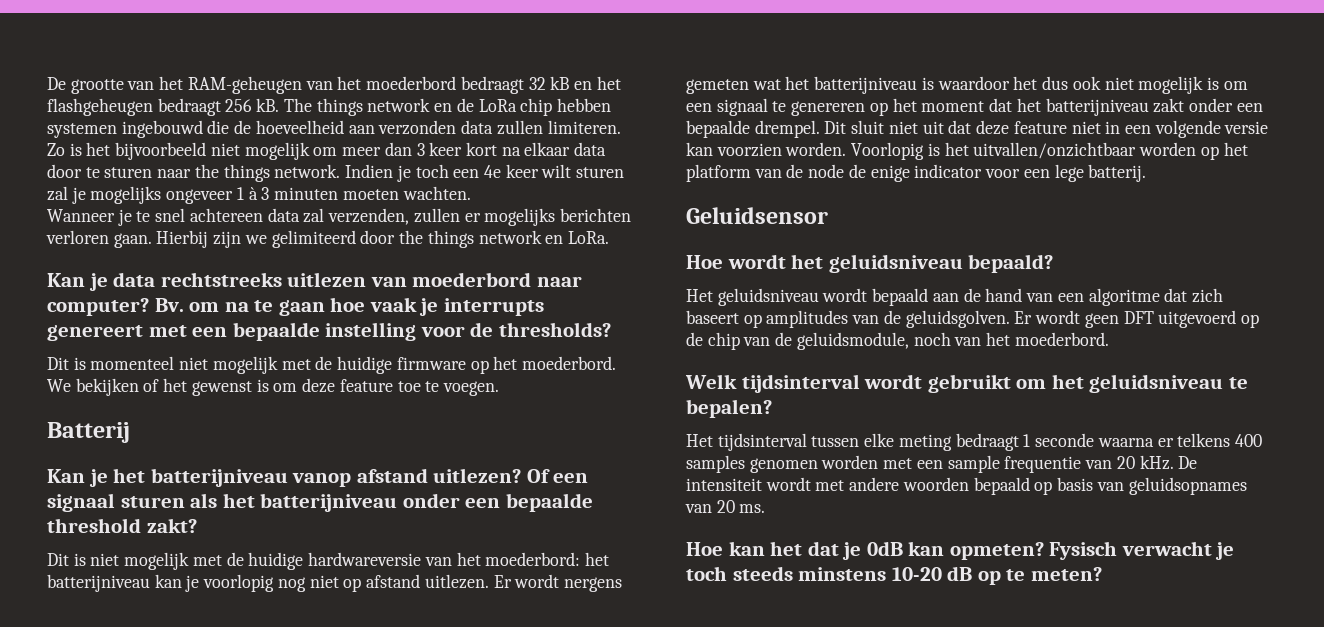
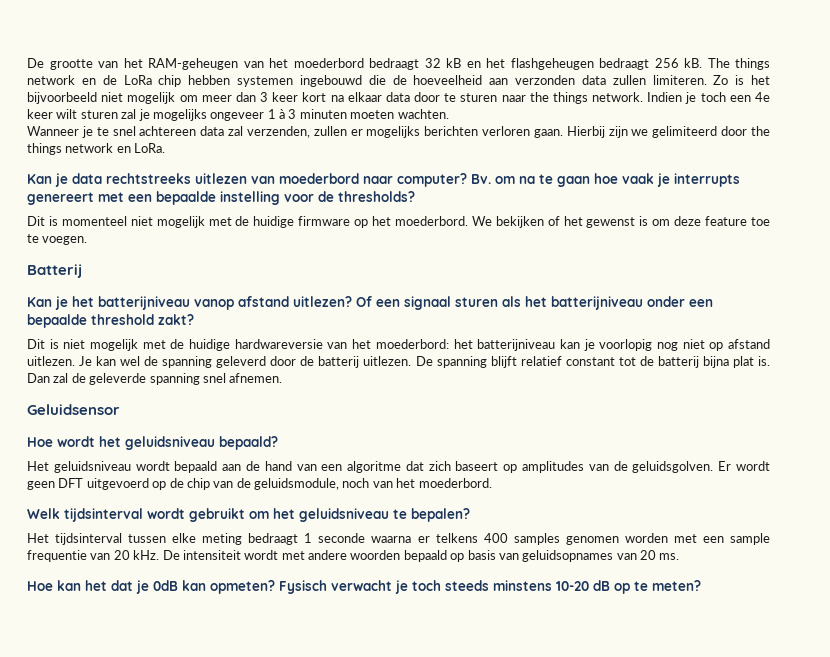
[493,574,622,592] [686,76,1248,94] [686,98,1263,116] [686,120,1269,138] [686,142,1248,160] [686,164,1147,182] Er wordt nergens gemeten wat het batterijniveau is waardoor het dus ook niet mogelijk is om een signaal te genereren op het moment dat het batterijniveau zakt onder een bepaalde drempel. Dit sluit niet uit dat deze feature niet in een volgende versie kan voorzien worden. Voorlopig is het uitvallen/onzichtbaar worden op het platform van de node de enige indicator voor een lege batterij. -> [79,356,770,368] [27,373,283,385] Je kan wel de spanning geleverd door de batterij uitlezen. De spanning blijft relatief constant tot de batterij bijna plat is. Dan zal de geleverde spanning snel afnemen.

